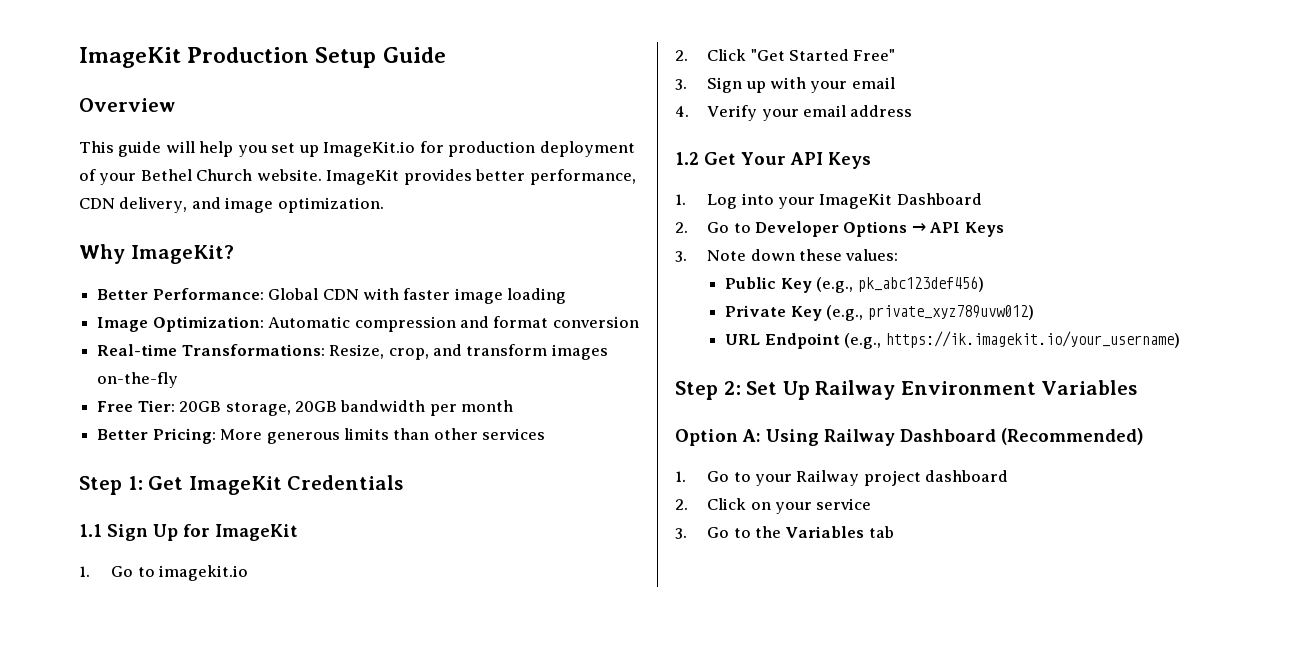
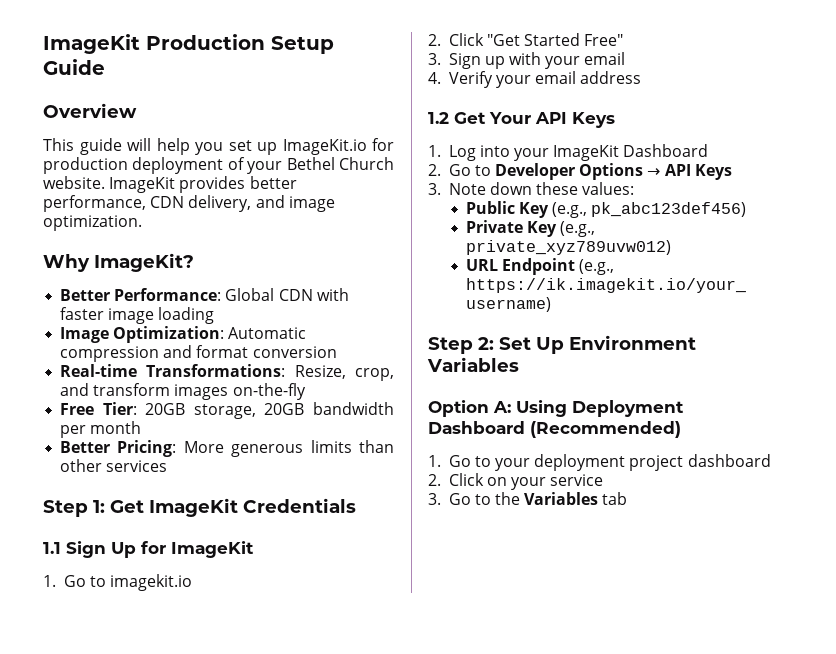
[815,380,896,400] Railway -> (564, 345) none
[824,429,895,446] Railway -> [572,400,684,417] Deployment
[796,470,860,486] Railway -> [534,454,626,471] deployment

